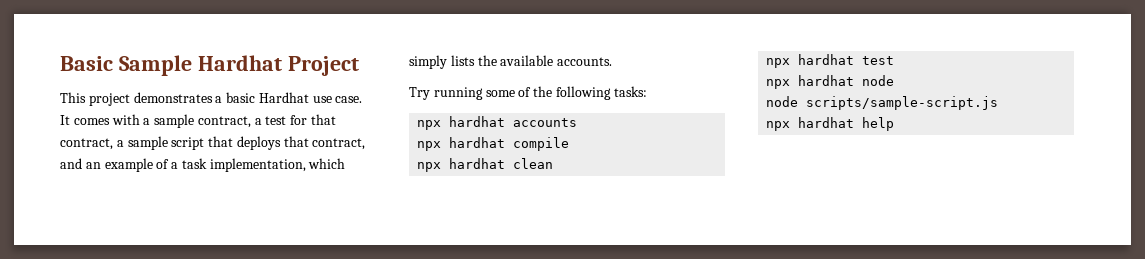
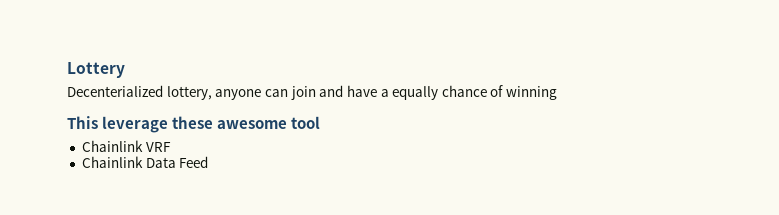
[60,55,359,76] [60,92,363,106] [60,114,337,128] [60,136,366,150] [60,158,346,172] [409,55,613,69] [409,86,647,100] [417,116,578,130] [417,137,570,151] [417,158,554,172] [766,54,895,68] [766,75,895,89] [766,96,999,110] [766,117,895,131] Basic Sample Hardhat Project // This project demonstrates a basic Hardhat use case. It comes with a sample contract, a test for that contract, a sample script that deploys that contract, and an example of a task implementation, which simply lists the available accounts. // Try running some of the following tasks: // npx hardhat accounts // npx hardhat compile // npx hardhat clean // npx hardhat test // npx hardhat node // node scripts/sample-script.js // npx hardhat help -> [67,62,125,78] [67,85,558,100] [67,116,321,133] [81,140,171,152] [81,156,209,168] Lottery // Decenterialized lottery, anyone can join and have a equally chance of winning // This leverage these awesome tool // Chainlink VRF // Chainlink Data Feed

